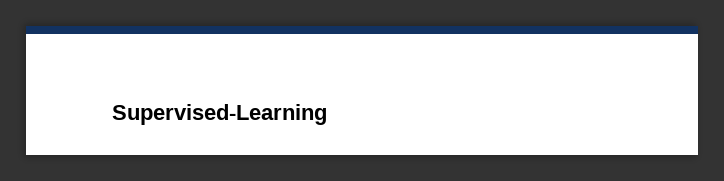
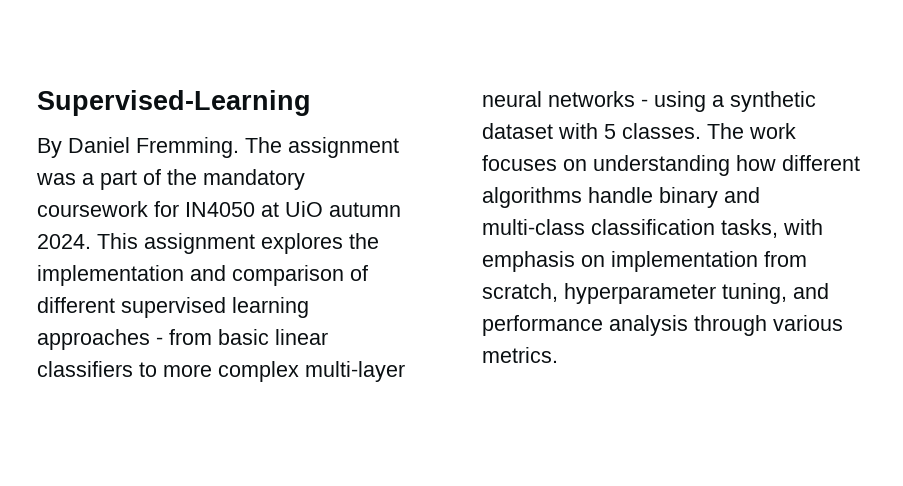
(327, 114) none -> [37,137,399,158] [36,169,305,190] [37,201,401,217] [37,233,379,254] [37,265,368,286] [37,297,309,318] [37,329,328,350] [37,361,405,382] [482,91,816,112] [482,123,796,139] [482,155,860,176] [482,187,760,208] [482,219,823,238] [482,251,807,272] [482,283,829,304] [482,315,843,336] [482,347,558,363] // By Daniel Fremming. The assignment was a part of the mandatory coursework for IN4050 at UiO autumn 2024. This assignment explores the implementation and comparison of different supervised learning approaches - from basic linear classifiers to more complex multi-layer neural networks - using a synthetic dataset with 5 classes. The work focuses on understanding how different algorithms handle binary and multi-class classification tasks, with emphasis on implementation from scratch, hyperparameter tuning, and performance analysis through various metrics.

